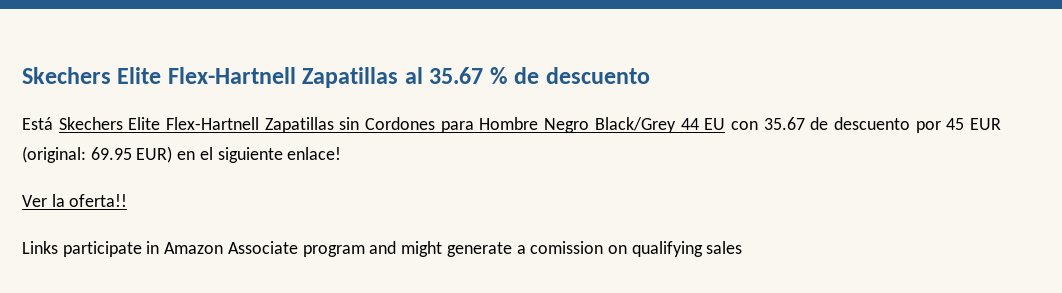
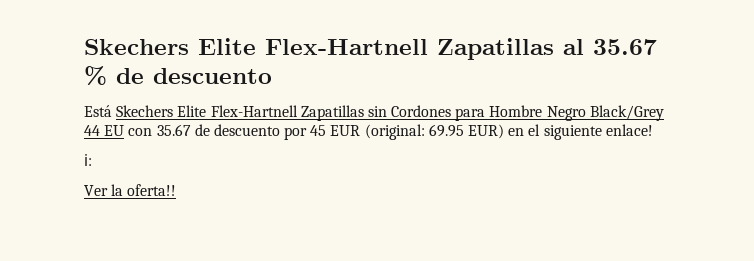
(342, 153) none -> [84,154,92,166] // ℹ:
[22,241,743,257] // Links participate in Amazon Associate program and might generate a comission on qualifying sales -> (177, 190) none

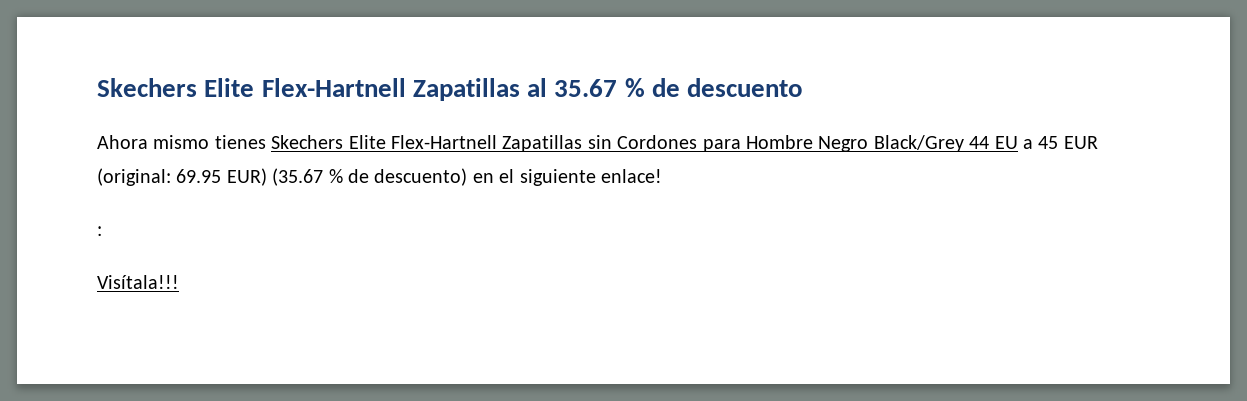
[84,105,112,117] Está -> [97,135,266,149] Ahora mismo tienes
[128,124,308,140] con 35.67 de descuento por -> [1022,139,1033,149] a
(505, 131) none -> [272,168,468,186] (35.67 % de descuento)
[84,154,92,166] [84,184,177,196] ℹ: // Ver la oferta!! -> [97,226,102,236] [97,275,179,289] : // Visítala!!!

